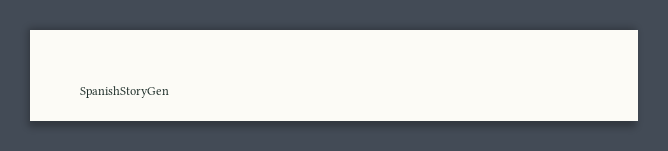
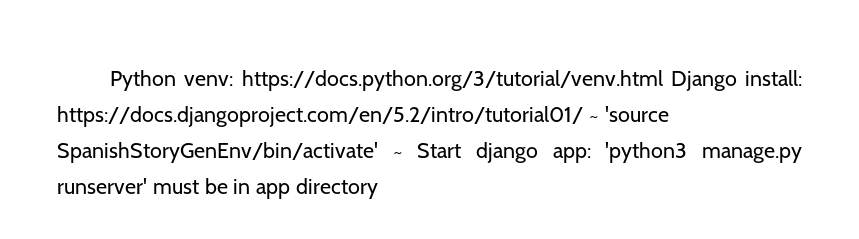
[80,86,169,98] SpanishStoryGen -> [110,70,802,91] [57,106,669,127] [57,142,802,163] [57,178,379,199] Python venv: https://docs.python.org/3/tutorial/venv.html Django install: https://docs.djangoproject.com/en/5.2/intro/tutorial01/ ~ 'source SpanishStoryGenEnv/bin/activate' ~ Start django app: 'python3 manage.py runserver' must be in app directory

